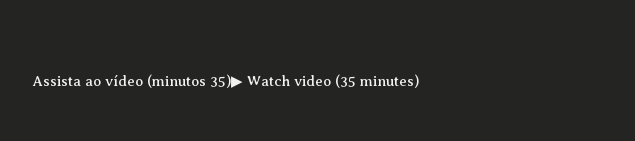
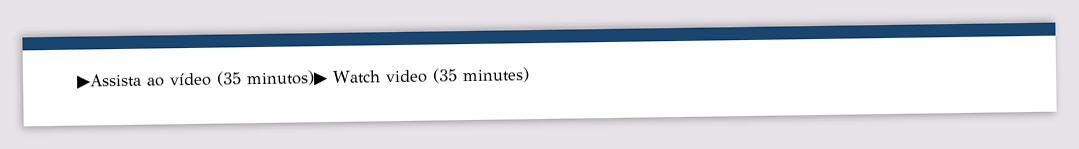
[32,76,81,86] Assista -> [76,73,142,90] ▶Assista
[147,74,243,88] (minutos 35)▶ -> [216,70,329,88] (35 minutos)▶

